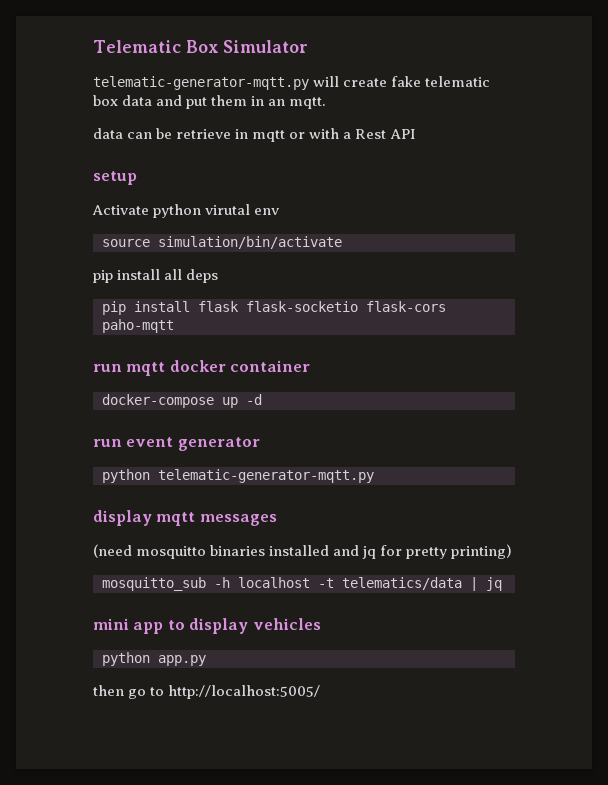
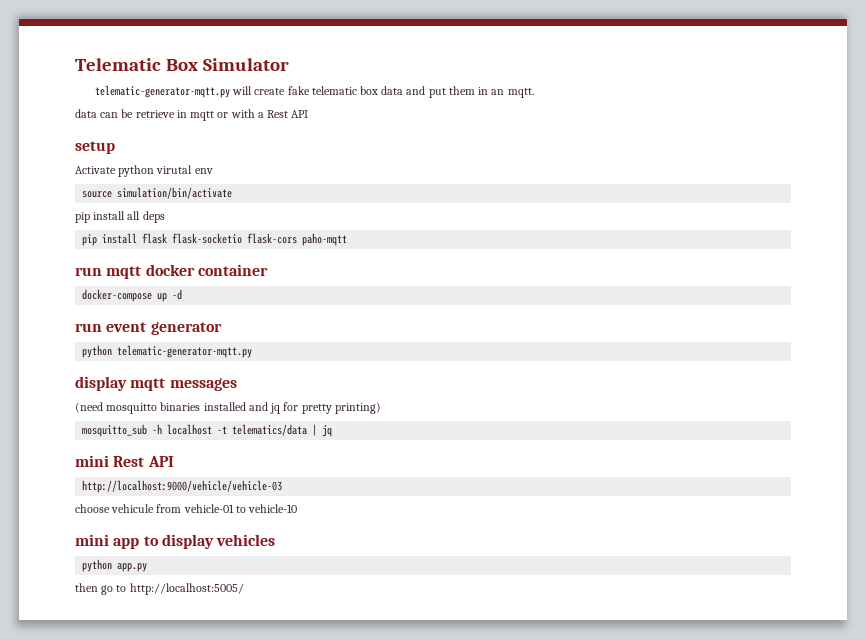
(502, 584) none -> [75,455,174,467] [82,480,283,493] [75,504,298,513] // mini Rest API // http://localhost:9000/vehicle/vehicle-03 // choose vehicule from vehicle-01 to vehicle-10

